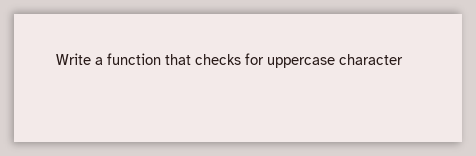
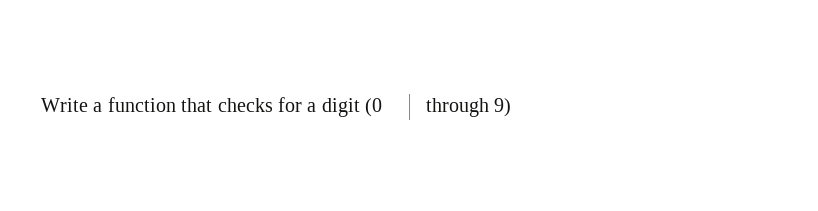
[267,54,403,68] uppercase character -> [307,98,512,117] a digit (0 through 9)

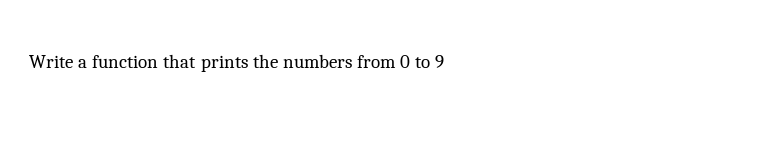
[217,97,512,117] checks for a digit (0 through 9) -> [200,54,445,72] prints the numbers from 0 to 9

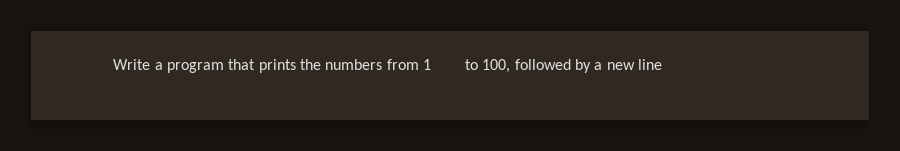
[92,55,159,68] function -> [167,62,225,73] program
[400,55,445,68] 0 to 9 -> [422,59,662,73] 1 to 100, followed by a new line

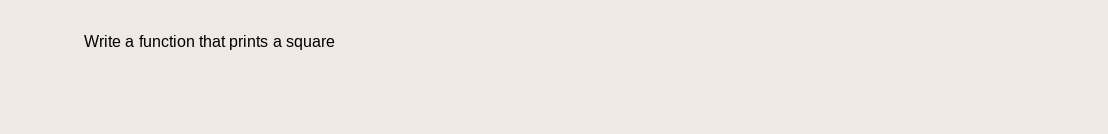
[167,62,225,73] program -> [138,35,195,47] function
[299,59,662,73] the numbers from 1 to 100, followed by a new line -> [272,37,335,50] a square

